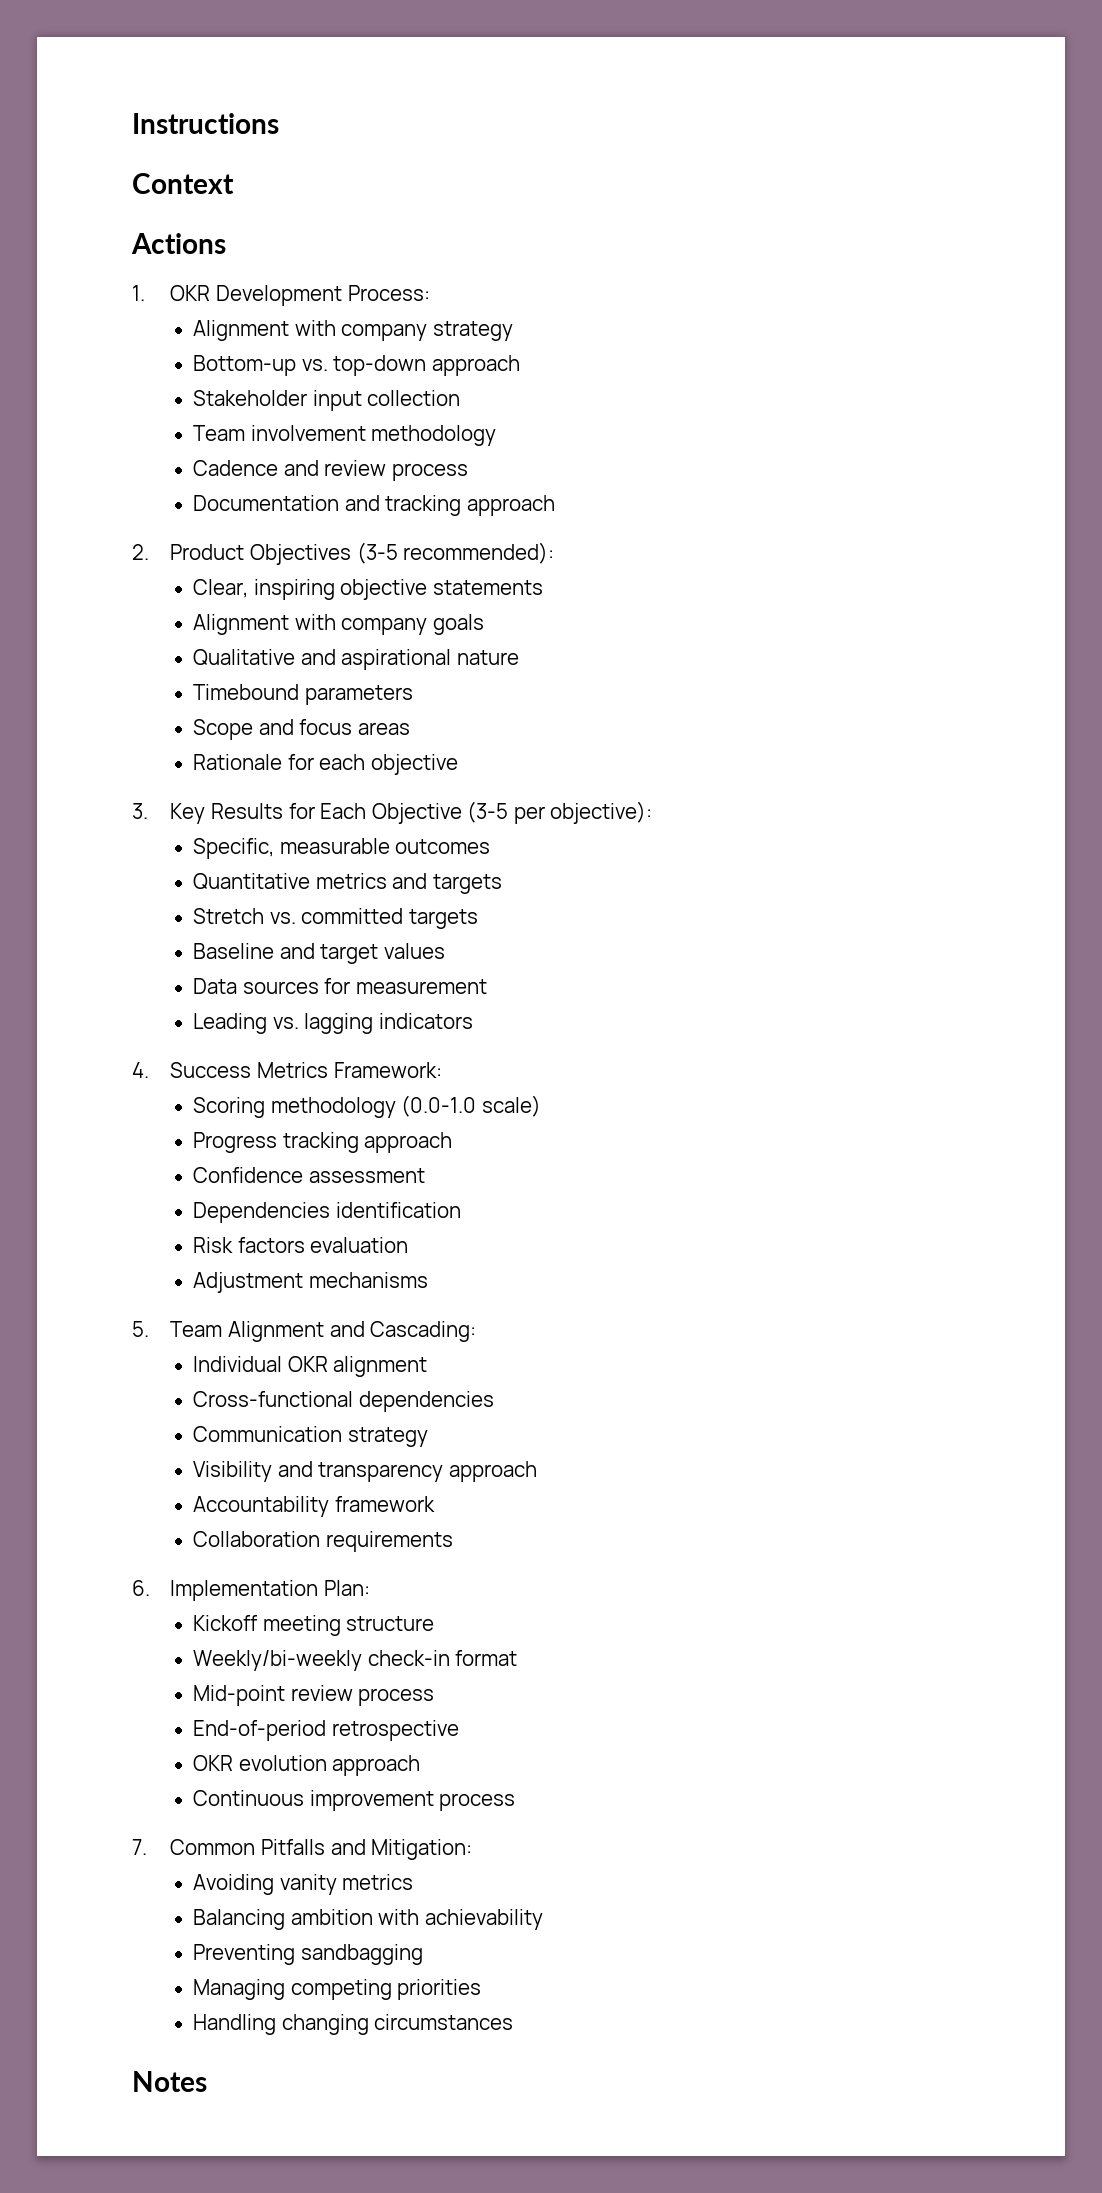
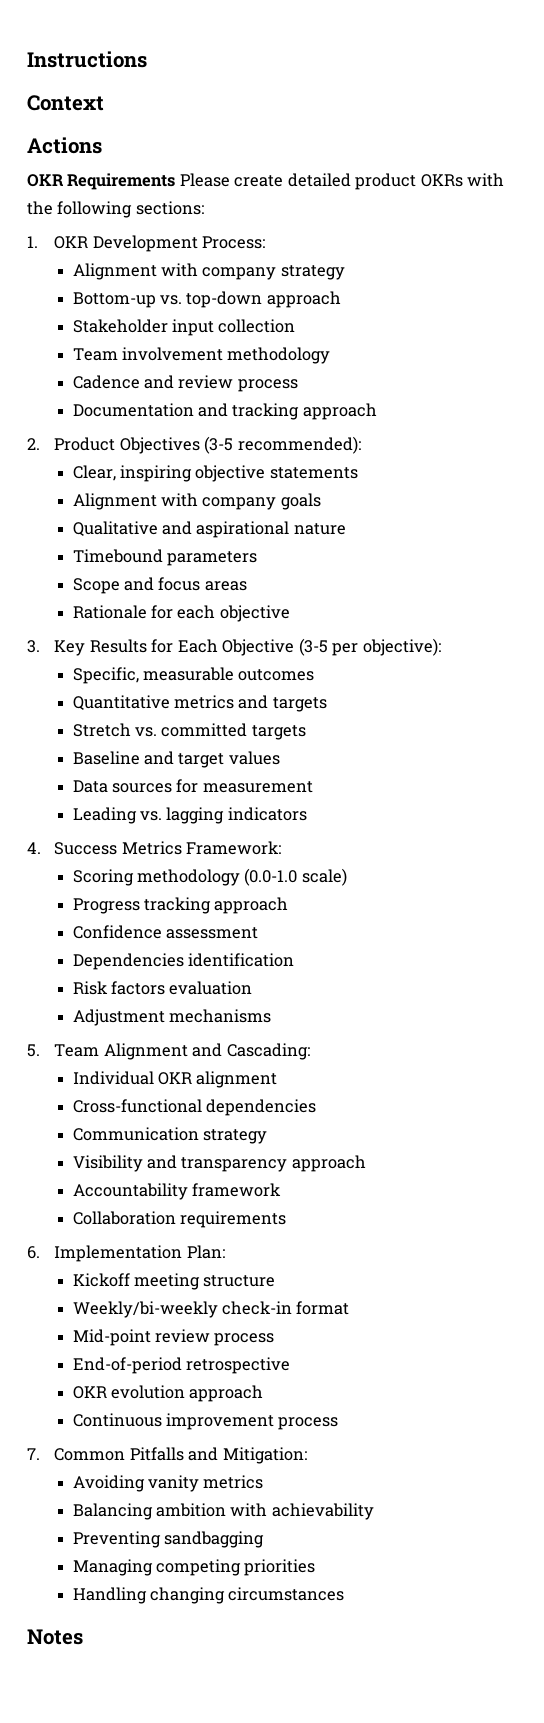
(226, 243) none -> [27,173,505,190] [27,201,204,218] // OKR Requirements Please create detailed product OKRs with the following sections:

